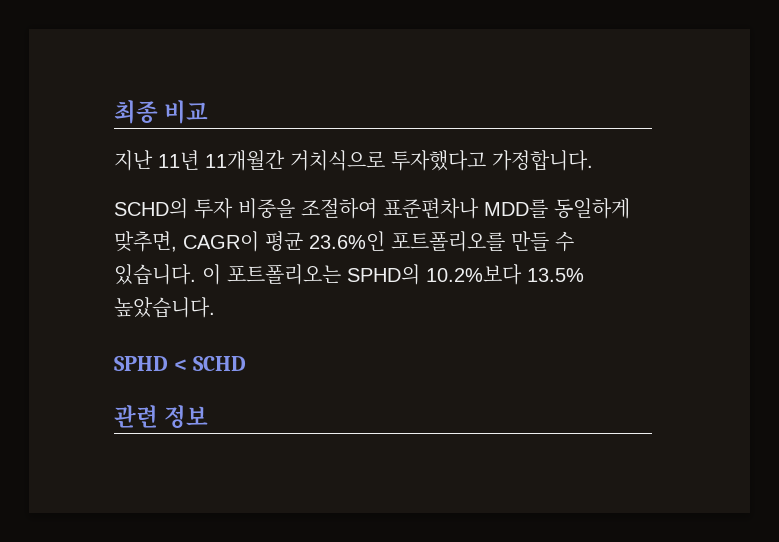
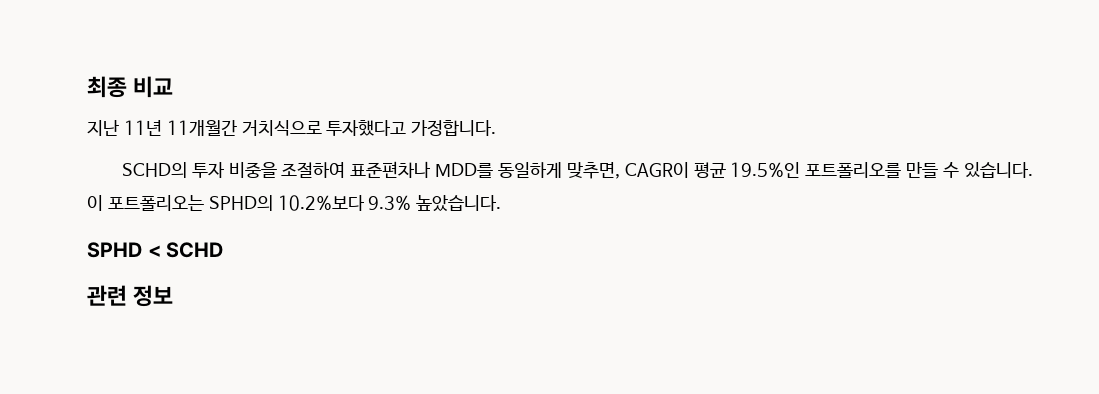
[309,231,385,251] 23.6%인 -> [730,162,801,178] 19.5%인
[527,268,584,282] 13.5% -> [368,195,412,210] 9.3%

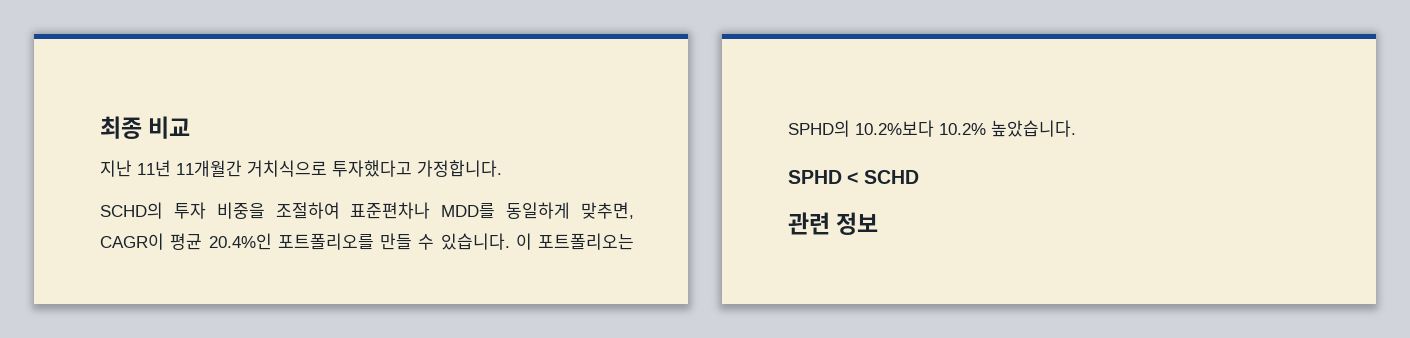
[730,162,801,178] 19.5%인 -> [208,233,272,250] 20.4%인
[368,195,412,210] 9.3% -> [939,123,986,135] 10.2%

